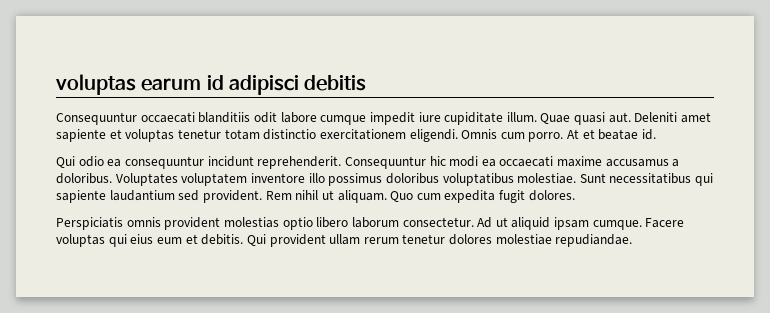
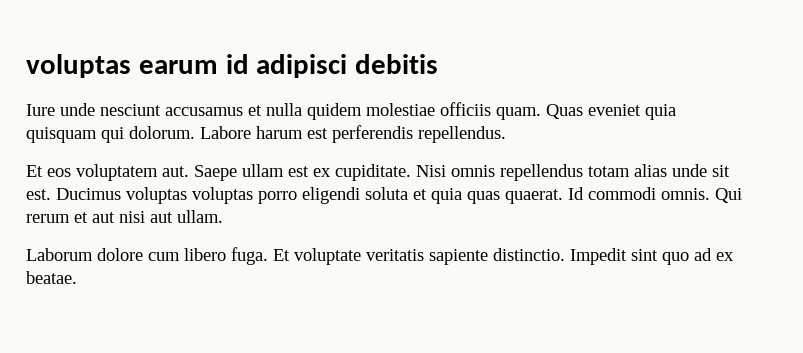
[56,112,712,125] [56,129,657,142] [56,156,680,169] [56,173,714,186] [56,190,575,203] [56,217,685,230] [56,234,633,247] Consequuntur occaecati blanditiis odit labore cumque impedit iure cupiditate illum. Quae quasi aut. Deleniti amet sapiente et voluptas tenetur totam distinctio exercitationem eligendi. Omnis cum porro. At et beatae id. // Qui odio ea consequuntur incidunt reprehenderit. Consequuntur hic modi ea occaecati maxime accusamus a doloribus. Voluptates voluptatem inventore illo possimus doloribus voluptatibus molestiae. Sunt necessitatibus qui sapiente laudantium sed provident. Rem nihil ut aliquam. Quo cum expedita fugit dolores. // Perspiciatis omnis provident molestias optio libero laborum consectetur. Ad ut aliquid ipsam cumque. Facere voluptas qui eius eum et debitis. Qui provident ullam rerum tenetur dolores molestiae repudiandae. -> [26,102,676,120] [26,125,506,143] [26,164,730,181] [26,187,742,204] [26,210,223,223] [26,247,734,265] [26,271,77,284] Iure unde nesciunt accusamus et nulla quidem molestiae officiis quam. Quas eveniet quia quisquam qui dolorum. Labore harum est perferendis repellendus. // Et eos voluptatem aut. Saepe ullam est ex cupiditate. Nisi omnis repellendus totam alias unde sit est. Ducimus voluptas voluptas porro eligendi soluta et quia quas quaerat. Id commodi omnis. Qui rerum et aut nisi aut ullam. // Laborum dolore cum libero fuga. Et voluptate veritatis sapiente distinctio. Impedit sint quo ad ex beatae.

